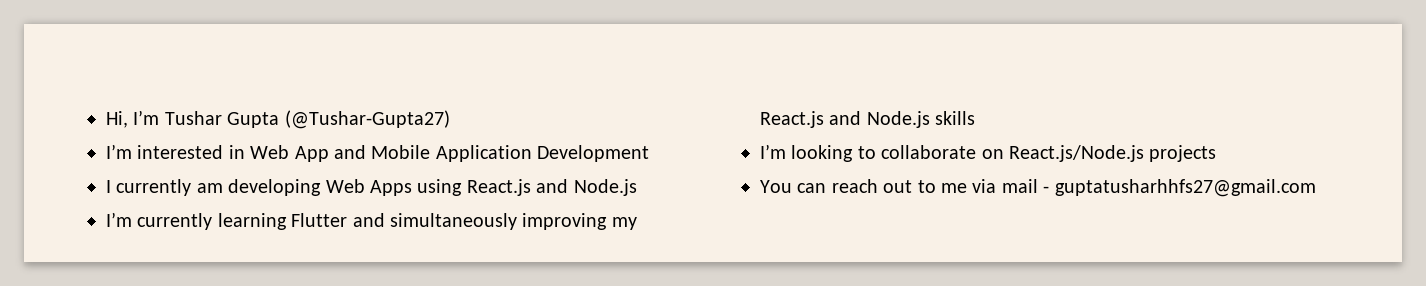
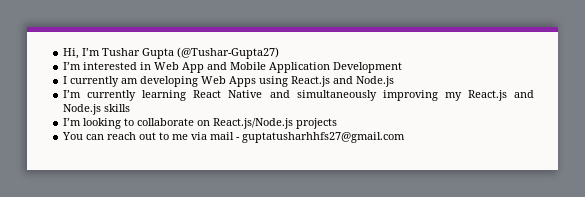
[291,213,348,227] Flutter -> [193,90,263,98] React Native

